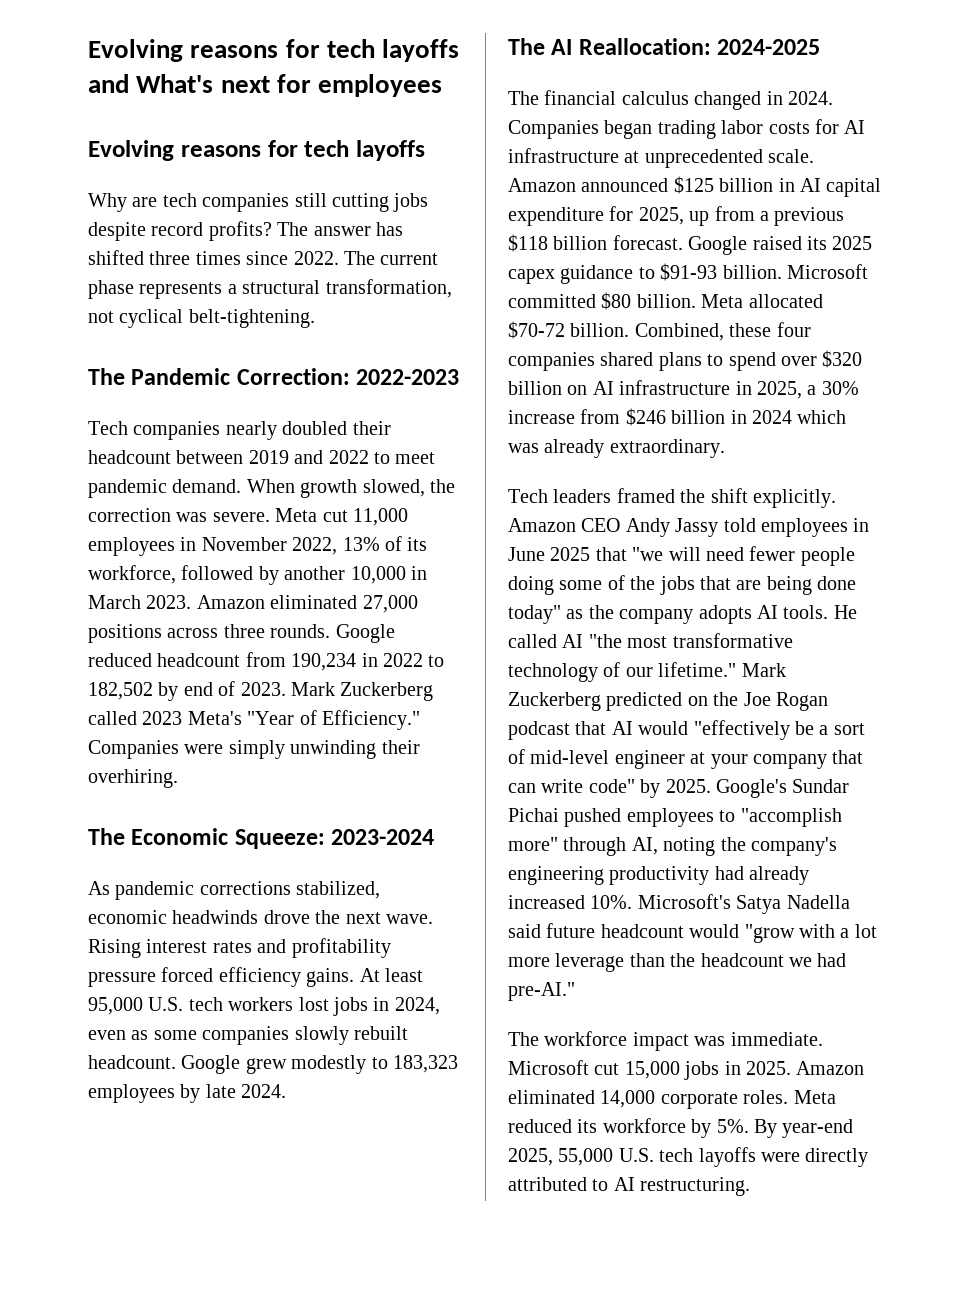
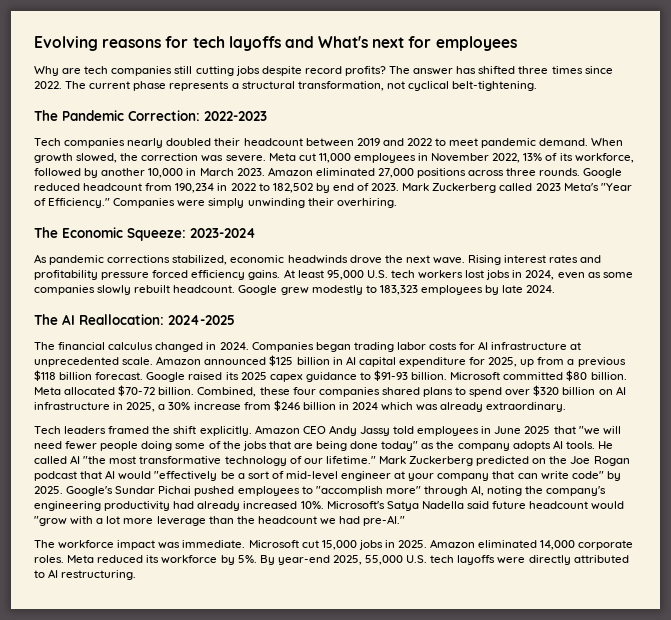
[88,140,425,161] // Evolving reasons for tech layoffs -> (517, 43) none

